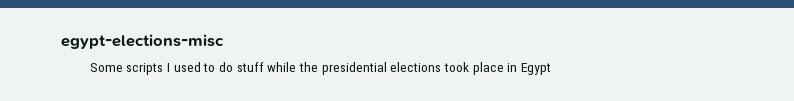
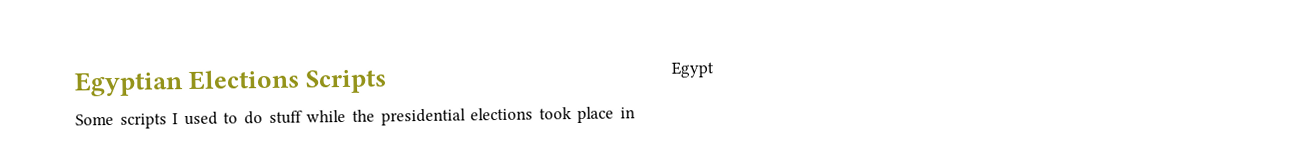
[61,34,224,49] egypt-elections-misc -> [74,69,388,97] Egyptian Elections Scripts

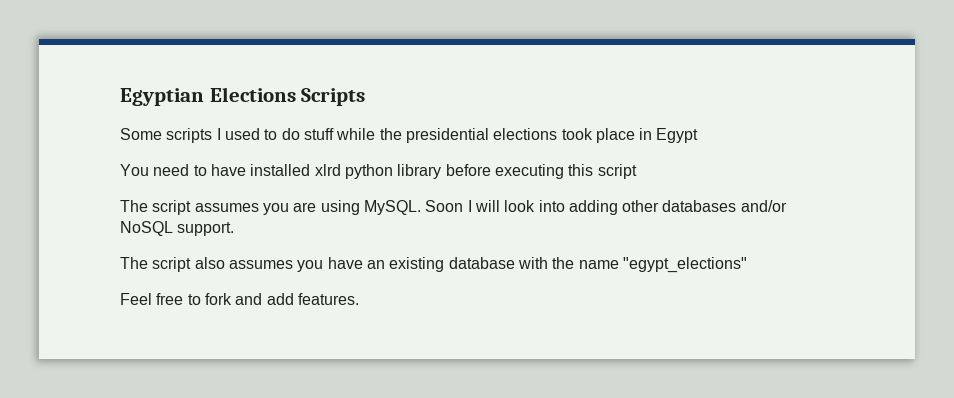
(714, 69) none -> [120,164,637,179] [120,200,787,215] [120,221,235,236] [120,257,747,273] [120,293,359,305] // You need to have installed xlrd python library before executing this script // The script assumes you are using MySQL. Soon I will look into adding other databases and/or NoSQL support. // The script also assumes you have an existing database with the name "egypt_elections" // Feel free to fork and add features.

